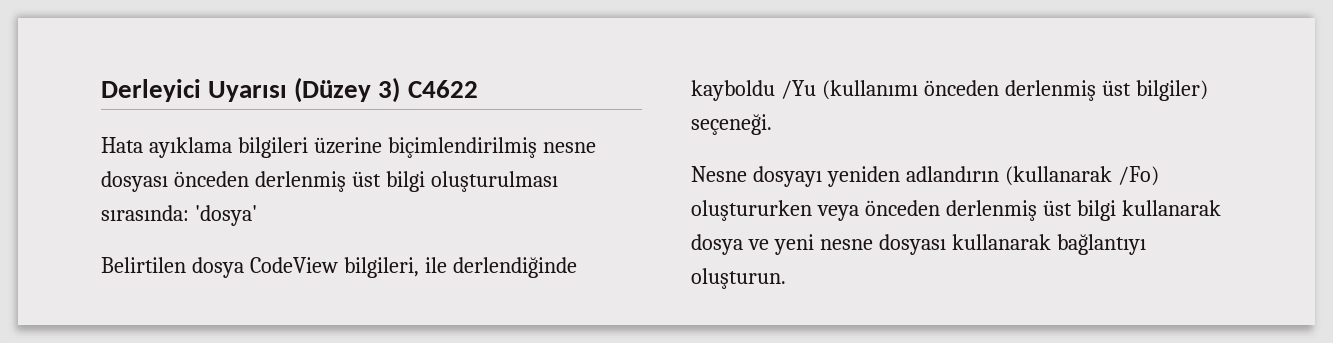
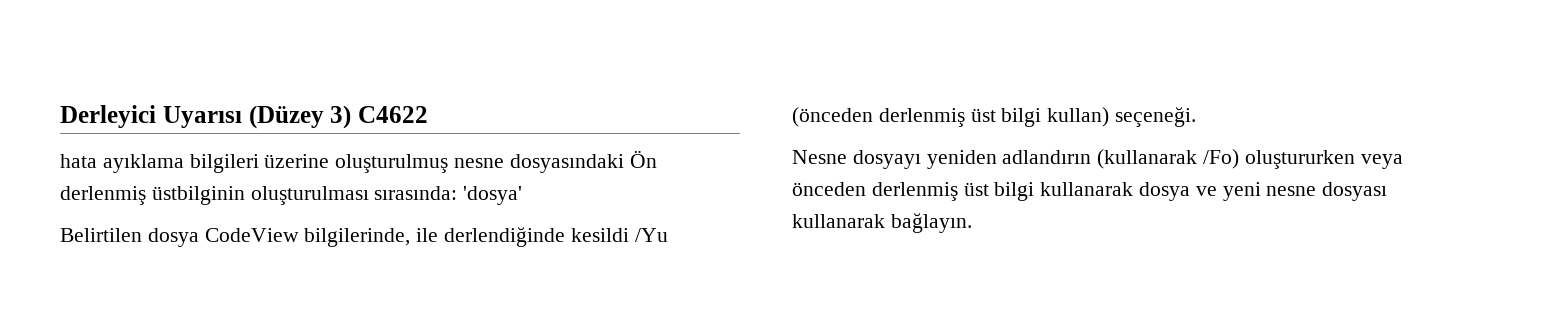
[101,137,143,153] Hata -> [60,154,97,168] hata
[387,137,596,158] [101,171,425,192] biçimlendirilmiş nesne dosyası önceden derlenmiş üst bilgi -> [335,150,657,173] [60,186,245,205] oluşturulmuş nesne dosyasındaki Ön derlenmiş üstbilginin
[343,257,419,278] bilgileri, -> [304,228,411,247] bilgilerinde,
[691,80,1208,101] kayboldu /Yu (kullanımı önceden derlenmiş üst bilgiler) -> [570,228,668,242] [792,107,1110,127] kesildi /Yu (önceden derlenmiş üst bilgi kullan)
[1056,234,1146,255] [691,268,786,289] bağlantıyı oluşturun. -> [890,213,972,233] bağlayın.

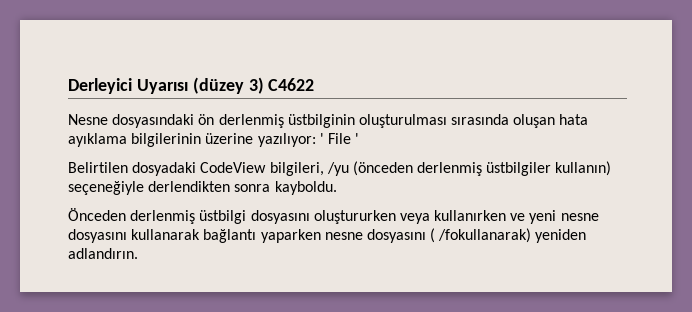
[248,105,324,129] (Düzey -> [192,77,244,94] (düzey
[60,150,657,173] [60,186,523,205] [60,227,668,247] [792,107,1197,127] [792,149,1403,169] [792,182,1388,201] [792,213,972,233] hata ayıklama bilgileri üzerine oluşturulmuş nesne dosyasındaki Ön derlenmiş üstbilginin oluşturulması sırasında: 'dosya' // Belirtilen dosya CodeView bilgilerinde, ile derlendiğinde kesildi /Yu (önceden derlenmiş üst bilgi kullan) seçeneği. // Nesne dosyayı yeniden adlandırın (kullanarak /Fo) oluştururken veya önceden derlenmiş üst bilgi kullanarak dosya ve yeni nesne dosyası kullanarak bağlayın. -> [68,114,589,128] [68,133,360,147] [68,161,612,176] [68,181,337,195] [68,208,599,224] [68,228,587,243] [68,248,138,259] Nesne dosyasındaki ön derlenmiş üstbilginin oluşturulması sırasında oluşan hata ayıklama bilgilerinin üzerine yazılıyor: ' File ' // Belirtilen dosyadaki CodeView bilgileri, /yu (önceden derlenmiş üstbilgiler kullanın) seçeneğiyle derlendikten sonra kayboldu. // Önceden derlenmiş üstbilgi dosyasını oluştururken veya kullanırken ve yeni nesne dosyasını kullanarak bağlantı yaparken nesne dosyasını ( /fokullanarak) yeniden adlandırın.

